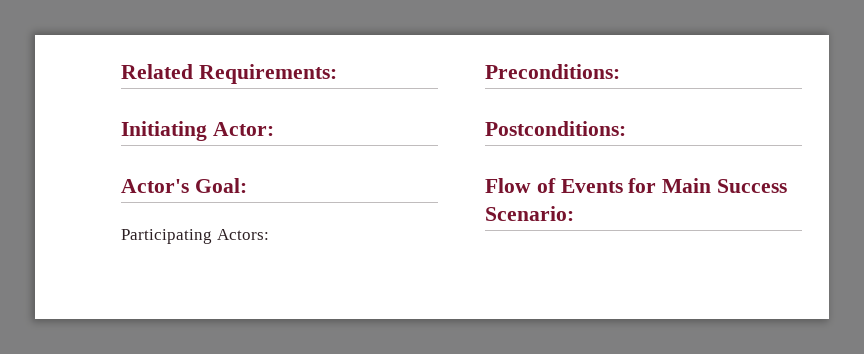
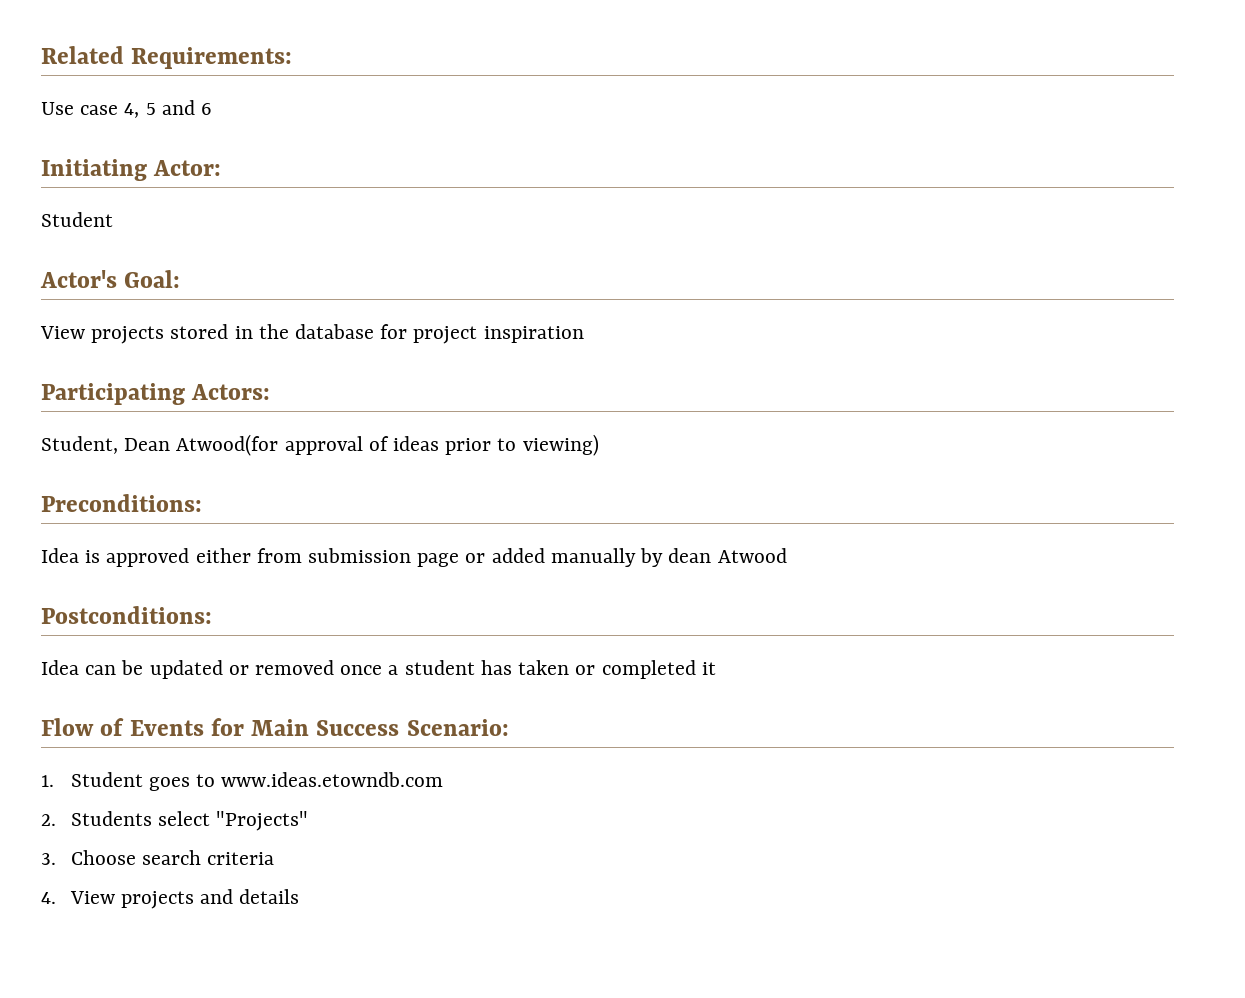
(337, 74) none -> [41,100,213,118] // Use case 4, 5 and 6
(274, 129) none -> [41,212,113,227] // Student
[121,229,269,244] [485,64,620,79] [485,121,626,136] Participating Actors: // Preconditions: // Postconditions: -> [40,324,584,344] [41,383,271,405] [41,434,599,456] [41,494,202,512] [41,548,787,567] [41,606,212,624] [41,660,716,679] View projects stored in the database for project inspiration // Participating Actors: // Student, Dean Atwood(for approval of ideas prior to viewing) // Preconditions: // Idea is approved either from submission page or added manually by dean Atwood // Postconditions: // Idea can be updated or removed once a student has taken or completed it
(574, 213) none -> [41,772,444,791] [41,811,308,831] [41,850,274,865] [41,889,300,909] // 1. Student goes to www.ideas.etowndb.com // 2. Students select "Projects" // 3. Choose search criteria // 4. View projects and details

